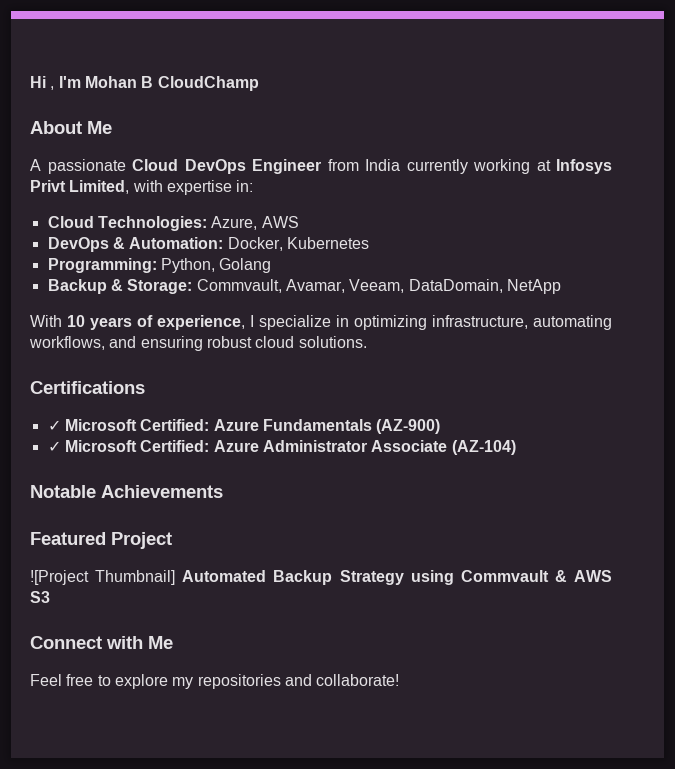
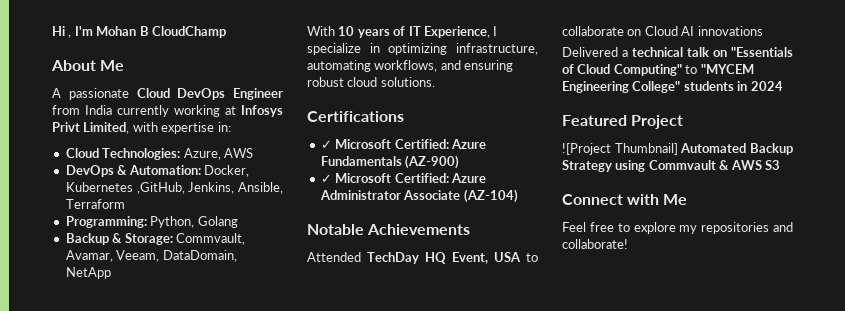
(369, 243) none -> [136,182,283,194] [65,199,125,209] ,GitHub, Jenkins, Ansible, Terraform
[157,315,246,330] experience, -> [408,26,490,38] IT Experience,
(223, 491) none -> [307,252,538,264] [562,26,763,36] [562,47,793,57] [562,64,754,76] [562,81,783,93] // Attended TechDay HQ Event, USA to collaborate on Cloud AI innovations // Delivered a technical talk on "Essentials of Cloud Computing" to "MYCEM Engineering College" students in 2024

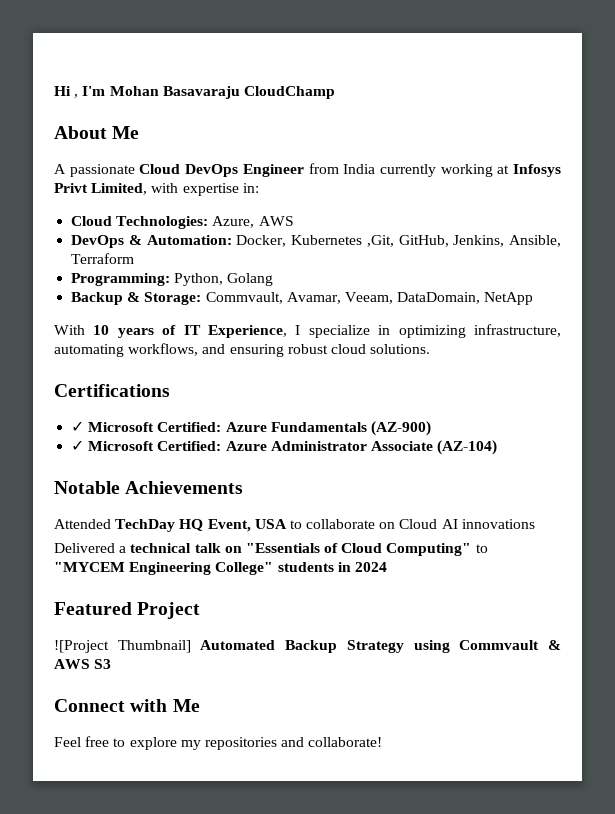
[139,26,149,36] B -> [162,86,240,99] Basavaraju
[136,182,185,194] ,GitHub, -> [366,235,449,247] ,Git, GitHub,

